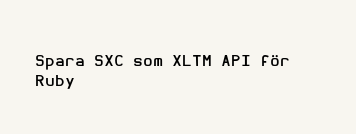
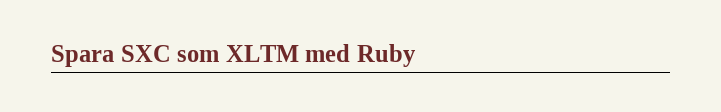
[221,55,290,66] API för -> [305,44,351,62] med

